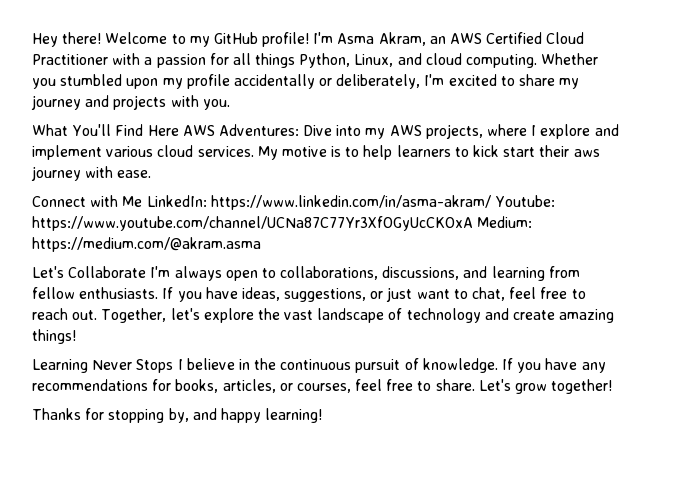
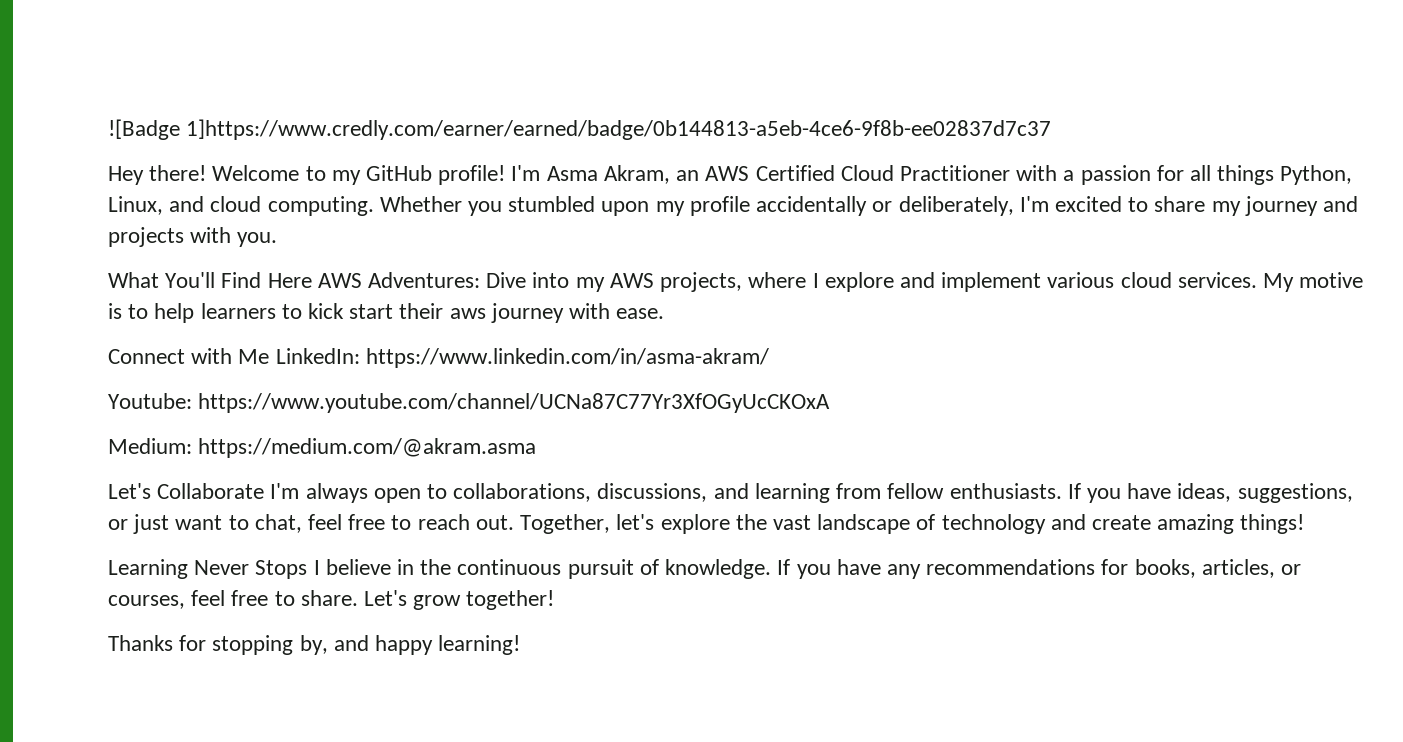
(32, 40) none -> [108,119,1052,140] ![Badge 1]https://www.credly.com/earner/earned/badge/0b144813-a5eb-4ce6-9f8b-ee02837d7c37 //
(491, 202) none -> (769, 358) //
(473, 223) none -> (831, 403) //

